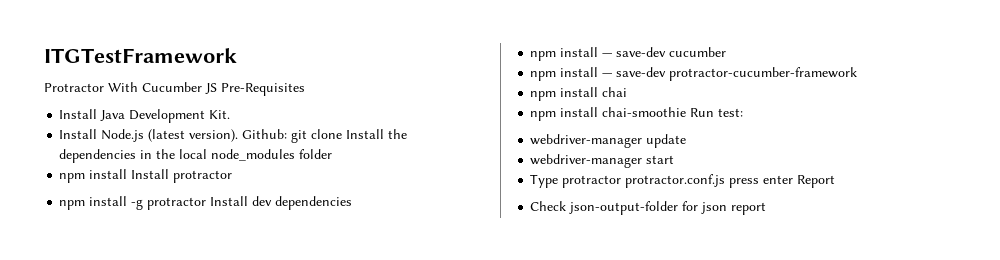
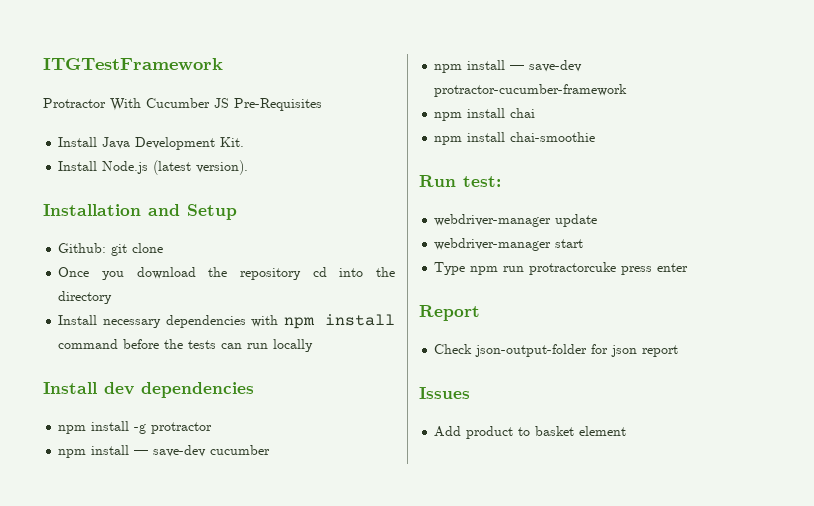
(239, 135) none -> [43,204,237,220] // Installation and Setup //
[346,129,408,139] [59,149,333,163] [59,169,233,183] Install the dependencies in the local node_modules folder // npm install Install protractor -> [58,267,395,280] [58,291,113,304] [58,314,395,329] [58,339,314,352] [43,382,254,398] // Once you download the repository cd into the directory // Install necessary dependencies with npm install command before the tests can run locally // Install dev dependencies
[210,196,353,210] Install dev dependencies -> (213, 428) none
(687, 112) none -> (596, 137) //
[562,174,726,188] protractor protractor.conf.js -> [470,262,617,275] npm run protractorcuke
(794, 179) none -> (689, 267) //
(767, 208) none -> [419,387,470,399] [434,426,627,439] // Issues // Add product to basket element

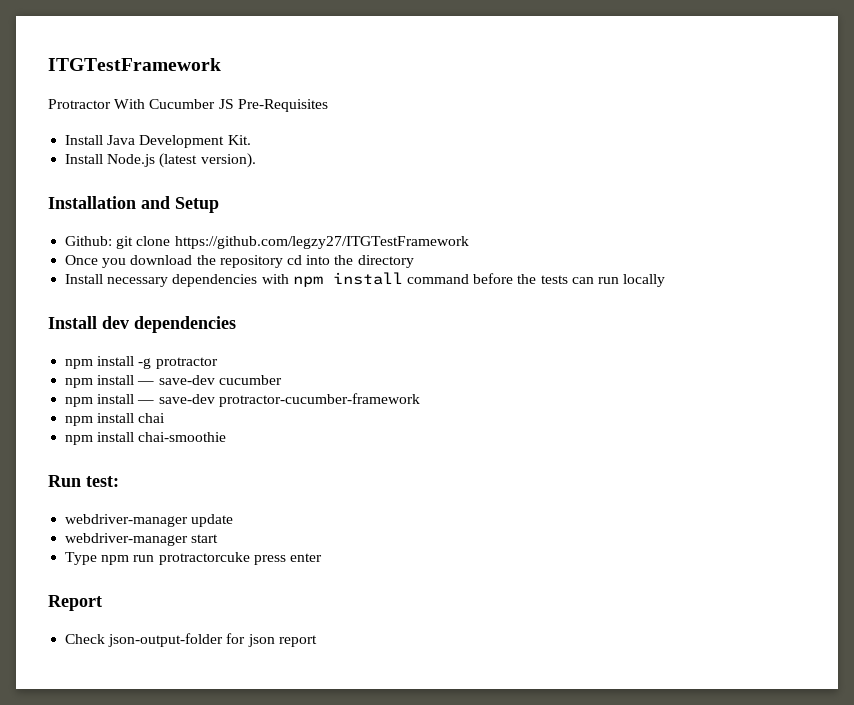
(164, 248) none -> [174,236,469,249] https://github.com/legzy27/ITGTestFramework
[419,387,470,399] [434,426,627,439] // Issues // Add product to basket element -> (317, 641) none

